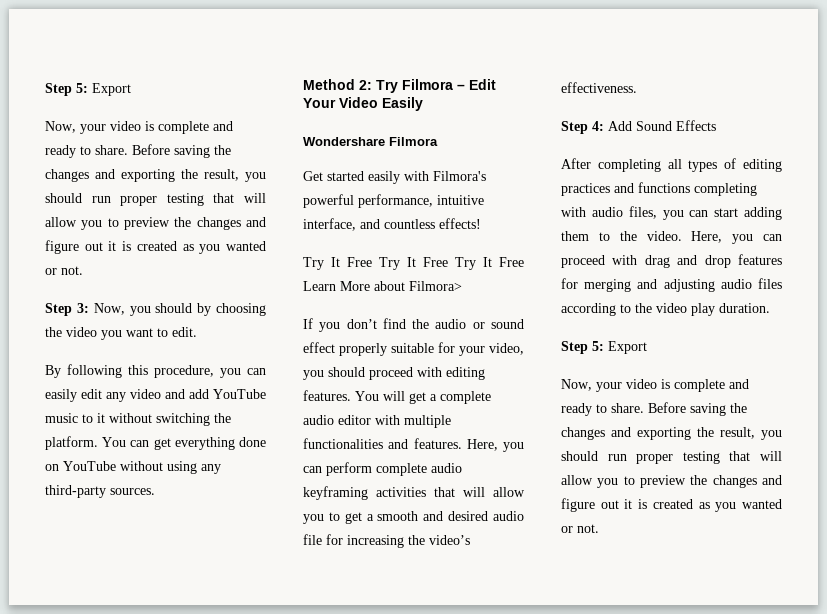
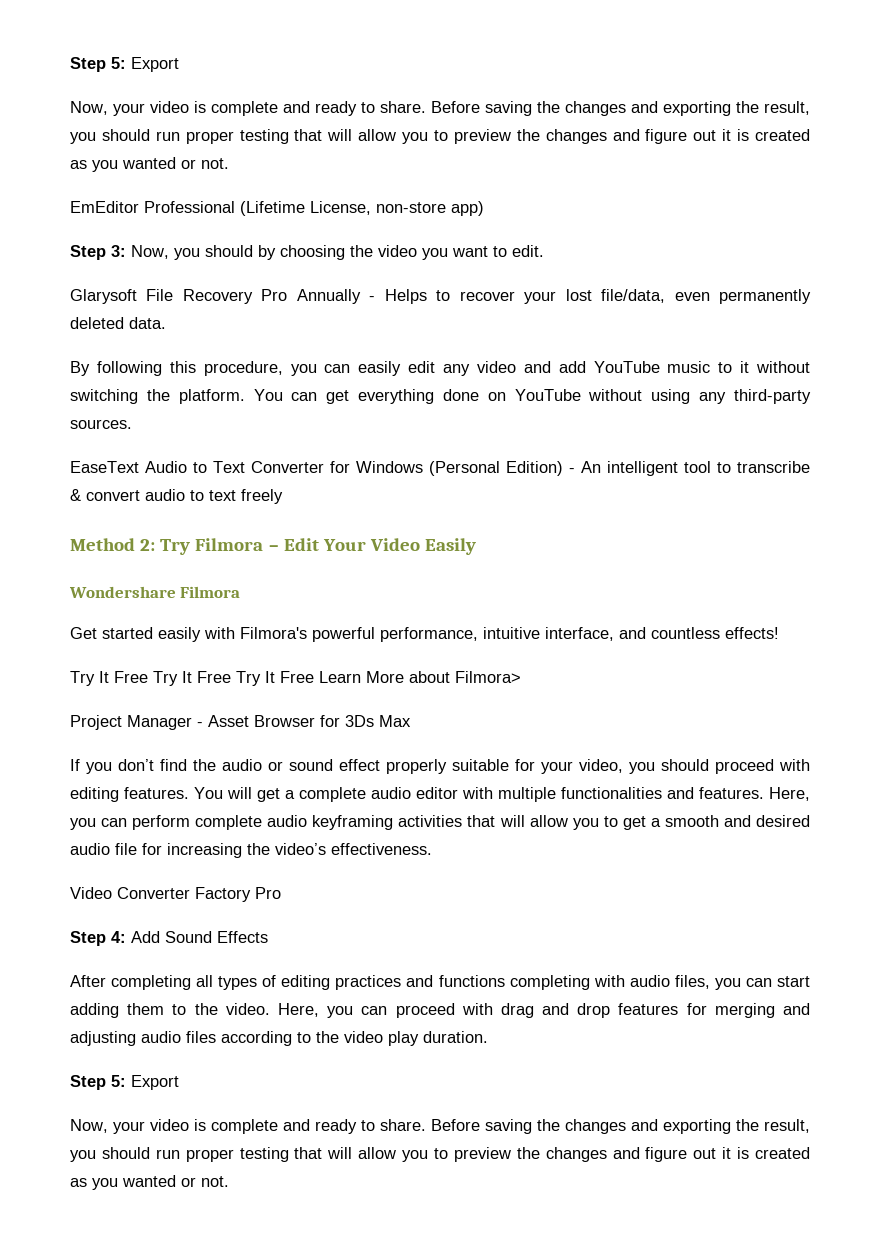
(83, 270) none -> [70,201,484,216] // EmEditor Professional (Lifetime License, non-store app)
(197, 332) none -> [70,289,811,304] [70,317,166,329] // Glarysoft File Recovery Pro Annually - Helps to recover your lost file/data, even permanently deleted data.
(155, 491) none -> [70,461,810,476] [70,489,283,504] // EaseText Audio to Text Converter for Windows (Personal Edition) - An intelligent tool to transcribe & convert audio to text freely
(462, 286) none -> [70,715,411,730] // Project Manager - Asset Browser for 3Ds Max
(637, 87) none -> [70,887,281,902] // Video Converter Factory Pro

